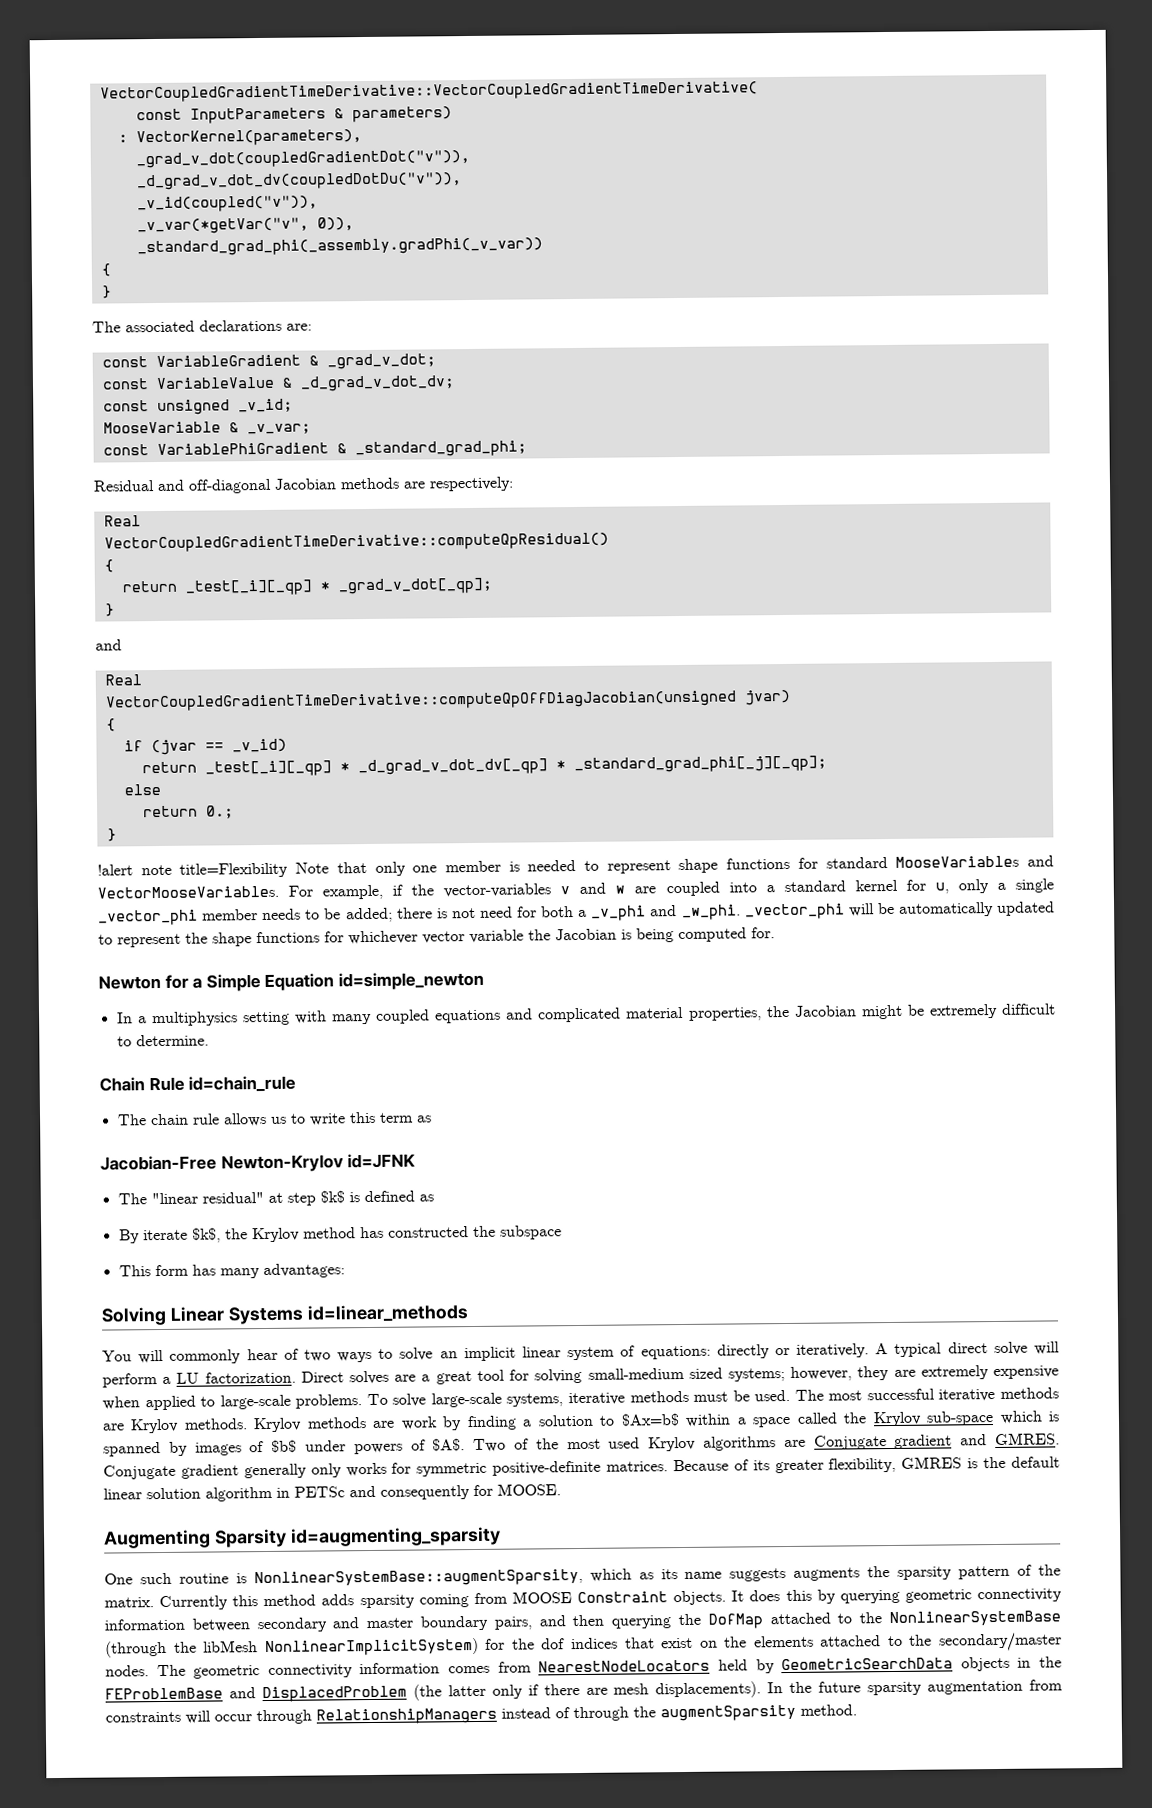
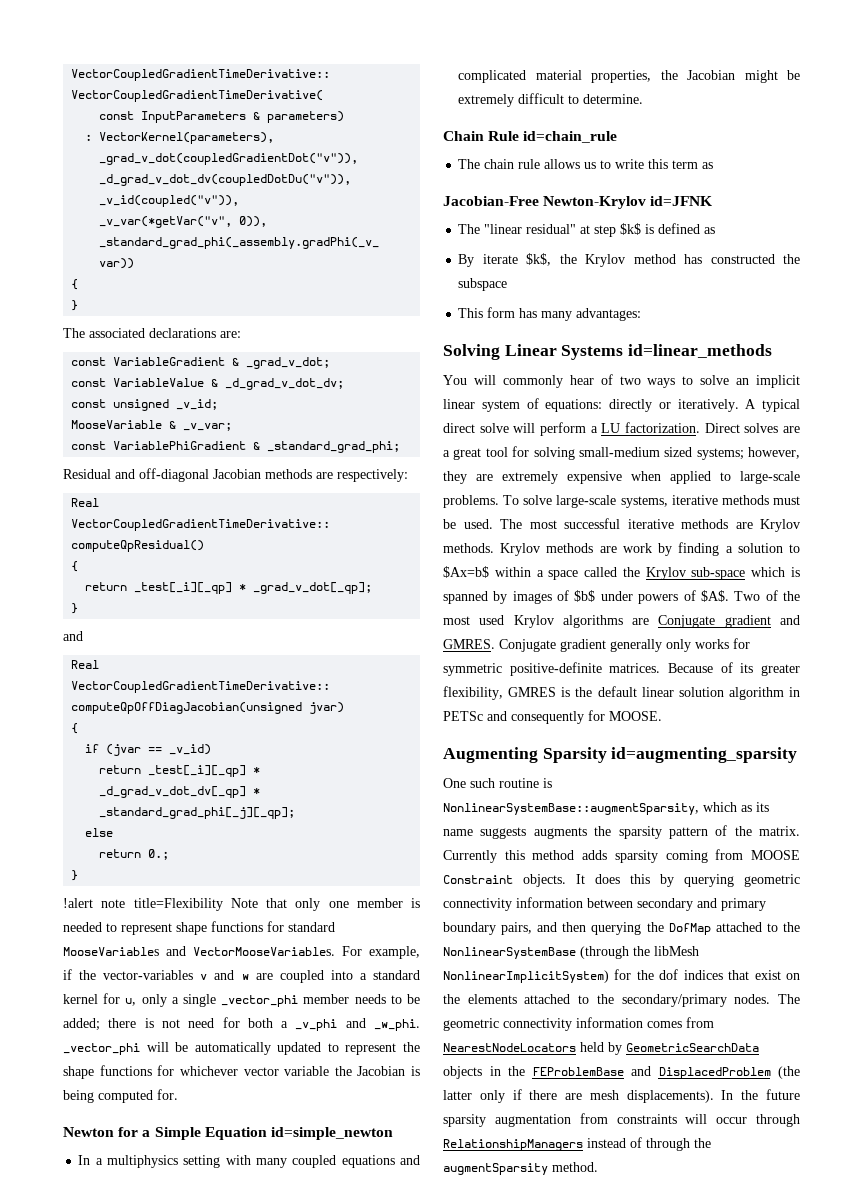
[366,1617,414,1629] master -> [721,898,766,911] primary
[939,1632,1062,1652] secondary/master -> [621,994,727,1007] secondary/primary

